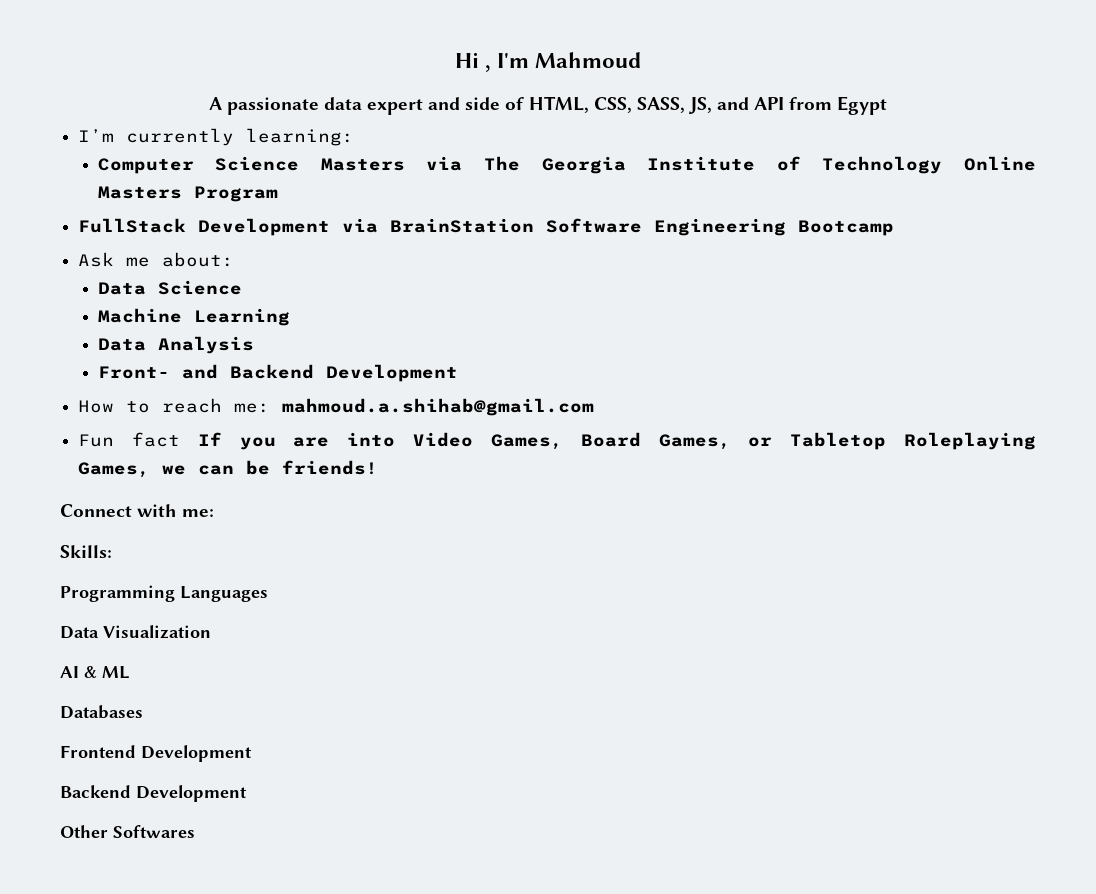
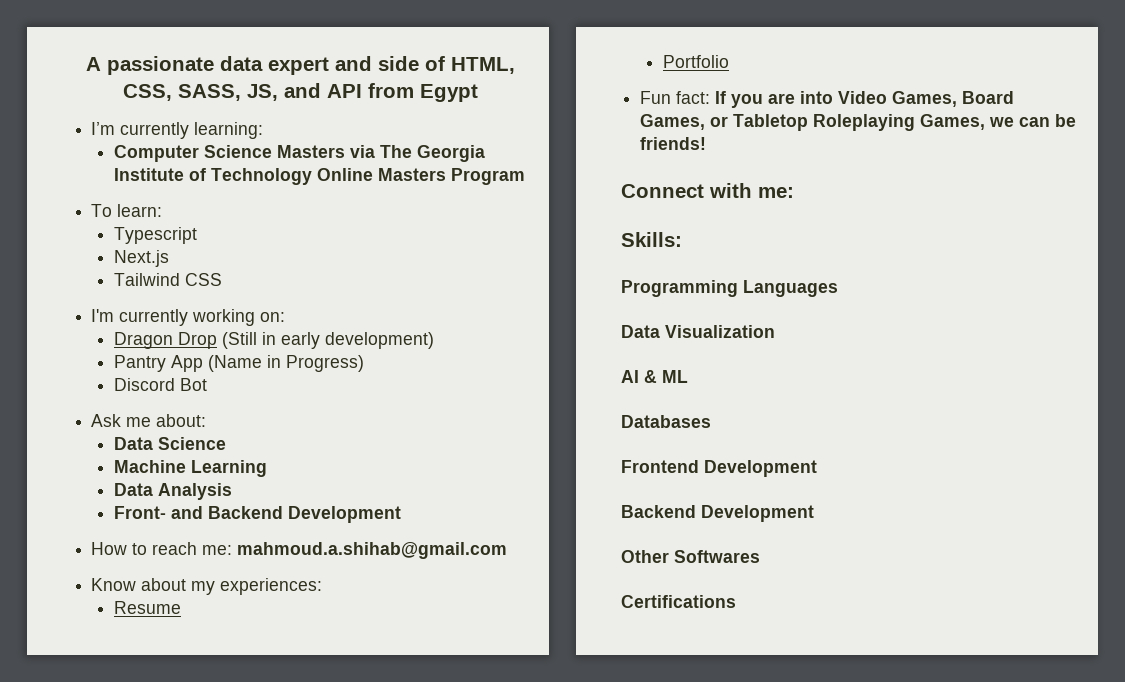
[454,52,642,72] Hi , I'm Mahmoud // -> (85, 64) none
[78,218,895,236] FullStack Development via BrainStation Software Engineering Bootcamp -> [91,204,163,217] [114,227,198,244] [114,250,170,267] [114,273,223,286] [91,309,286,326] [114,332,435,349] [114,355,365,372] [114,378,208,391] To learn: // Typescript // Next.js // Tailwind CSS // I'm currently working on: // Dragon Drop (Still in early development) // Pantry App (Name in Progress) // Discord Bot
(595, 407) none -> [91,578,323,595] [114,601,182,614] [663,55,730,68] // Know about my experiences: // Resume // Portfolio
[131,432,180,447] fact -> [676,91,711,104] fact:
(195, 831) none -> [621,595,736,608] // Certifications

